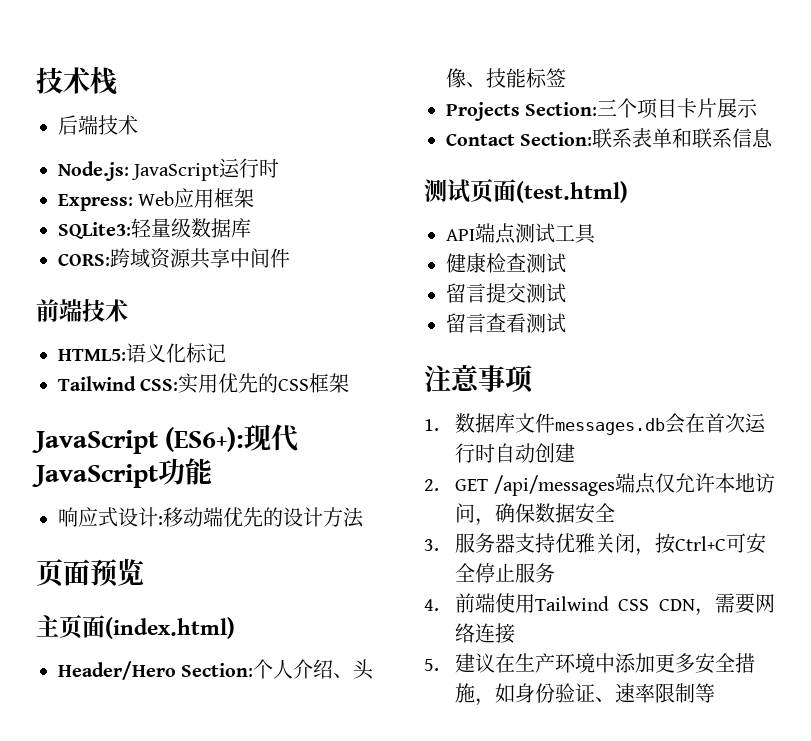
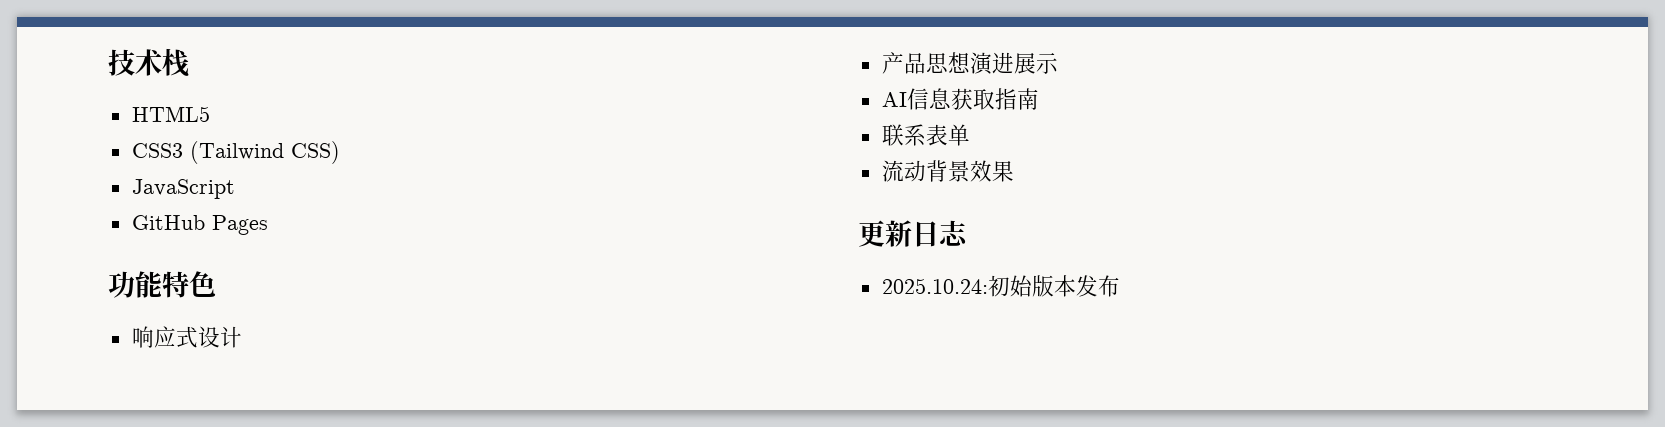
[58,115,138,135] [58,158,280,181] [58,188,255,211] [58,218,251,239] [58,248,290,269] [36,299,128,322] [58,343,226,363] [58,373,350,394] [32,424,299,454] [32,464,158,488] 后端技术 // Node.js: JavaScript运行时 // Express: Web应用框架 // SQLite3:轻量级数据库 // CORS:跨域资源共享中间件 // 前端技术 // HTML5:语义化标记 // Tailwind CSS:实用优先的CSS框架 // JavaScript (ES6+):现代JavaScript -> [131,106,210,122] [131,141,340,164] [131,179,235,199] [131,215,268,235] HTML5 // CSS3 (Tailwind CSS) // JavaScript // GitHub Pages //
(212, 471) none -> [162,271,216,298] 特色
[158,507,364,528] [36,558,144,587] [36,615,235,639] [58,659,375,680] [446,68,566,88] [446,98,759,121] [446,128,774,148] [424,179,628,203] [446,223,596,244] [446,253,566,273] [446,283,566,303] [446,313,566,333] [424,364,534,393] [424,413,766,435] [454,443,575,463] [424,473,775,496] [454,503,615,526] [424,533,766,556] [454,563,555,583] [424,593,775,616] [454,623,515,644] [424,653,755,674] [454,683,715,706] :移动端优先的设计方法 // 页面预览 // 主页面(index.html) // Header/Hero Section:个人介绍、头像、技能标签 // Projects Section:三个项目卡片展示 // Contact Section:联系表单和联系信息 // 测试页面(test.html) // API端点测试工具 // 健康检查测试 // 留言提交测试 // 留言查看测试 // 注意事项 // 1.数据库文件messages.db会在首次运行时自动创建 // 2. GET /api/messages端点仅允许本地访问，确保数据安全 // 3.服务器支持优雅关闭，按Ctrl+C可安全停止服务 // 4.前端使用Tailwind CSS CDN，需要网络连接 // 5.建议在生产环境中添加更多安全措施，如身份验证、速率限制等 -> [881,52,1058,75] [881,88,1039,110] [881,124,970,146] [881,160,1014,182] [858,220,969,247] [881,275,1120,297] // 产品思想演进展示 // AI信息获取指南 // 联系表单 // 流动背景效果 // 更新日志 // 2025.10.24:初始版本发布

